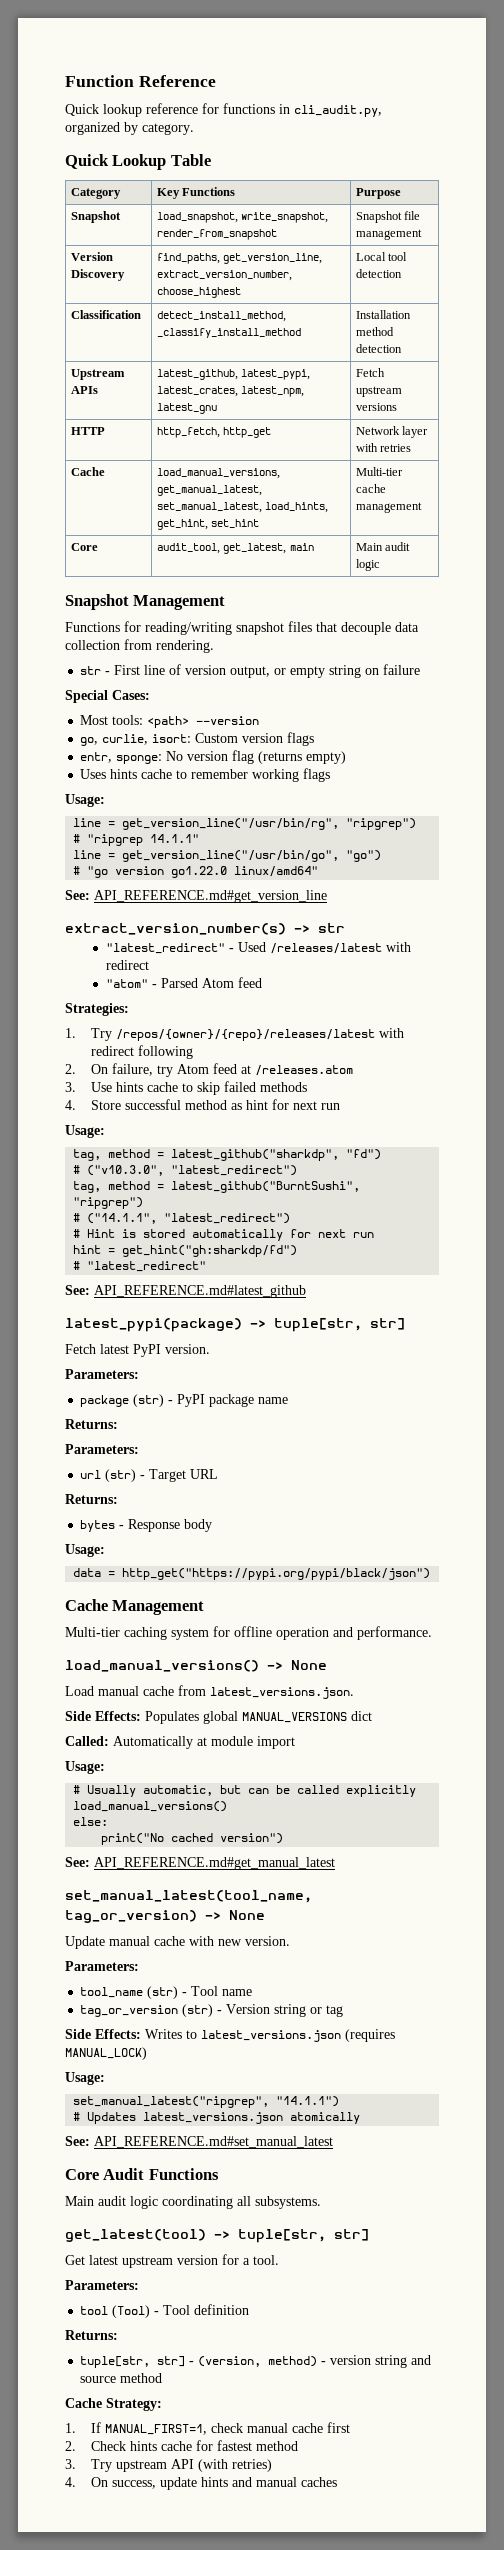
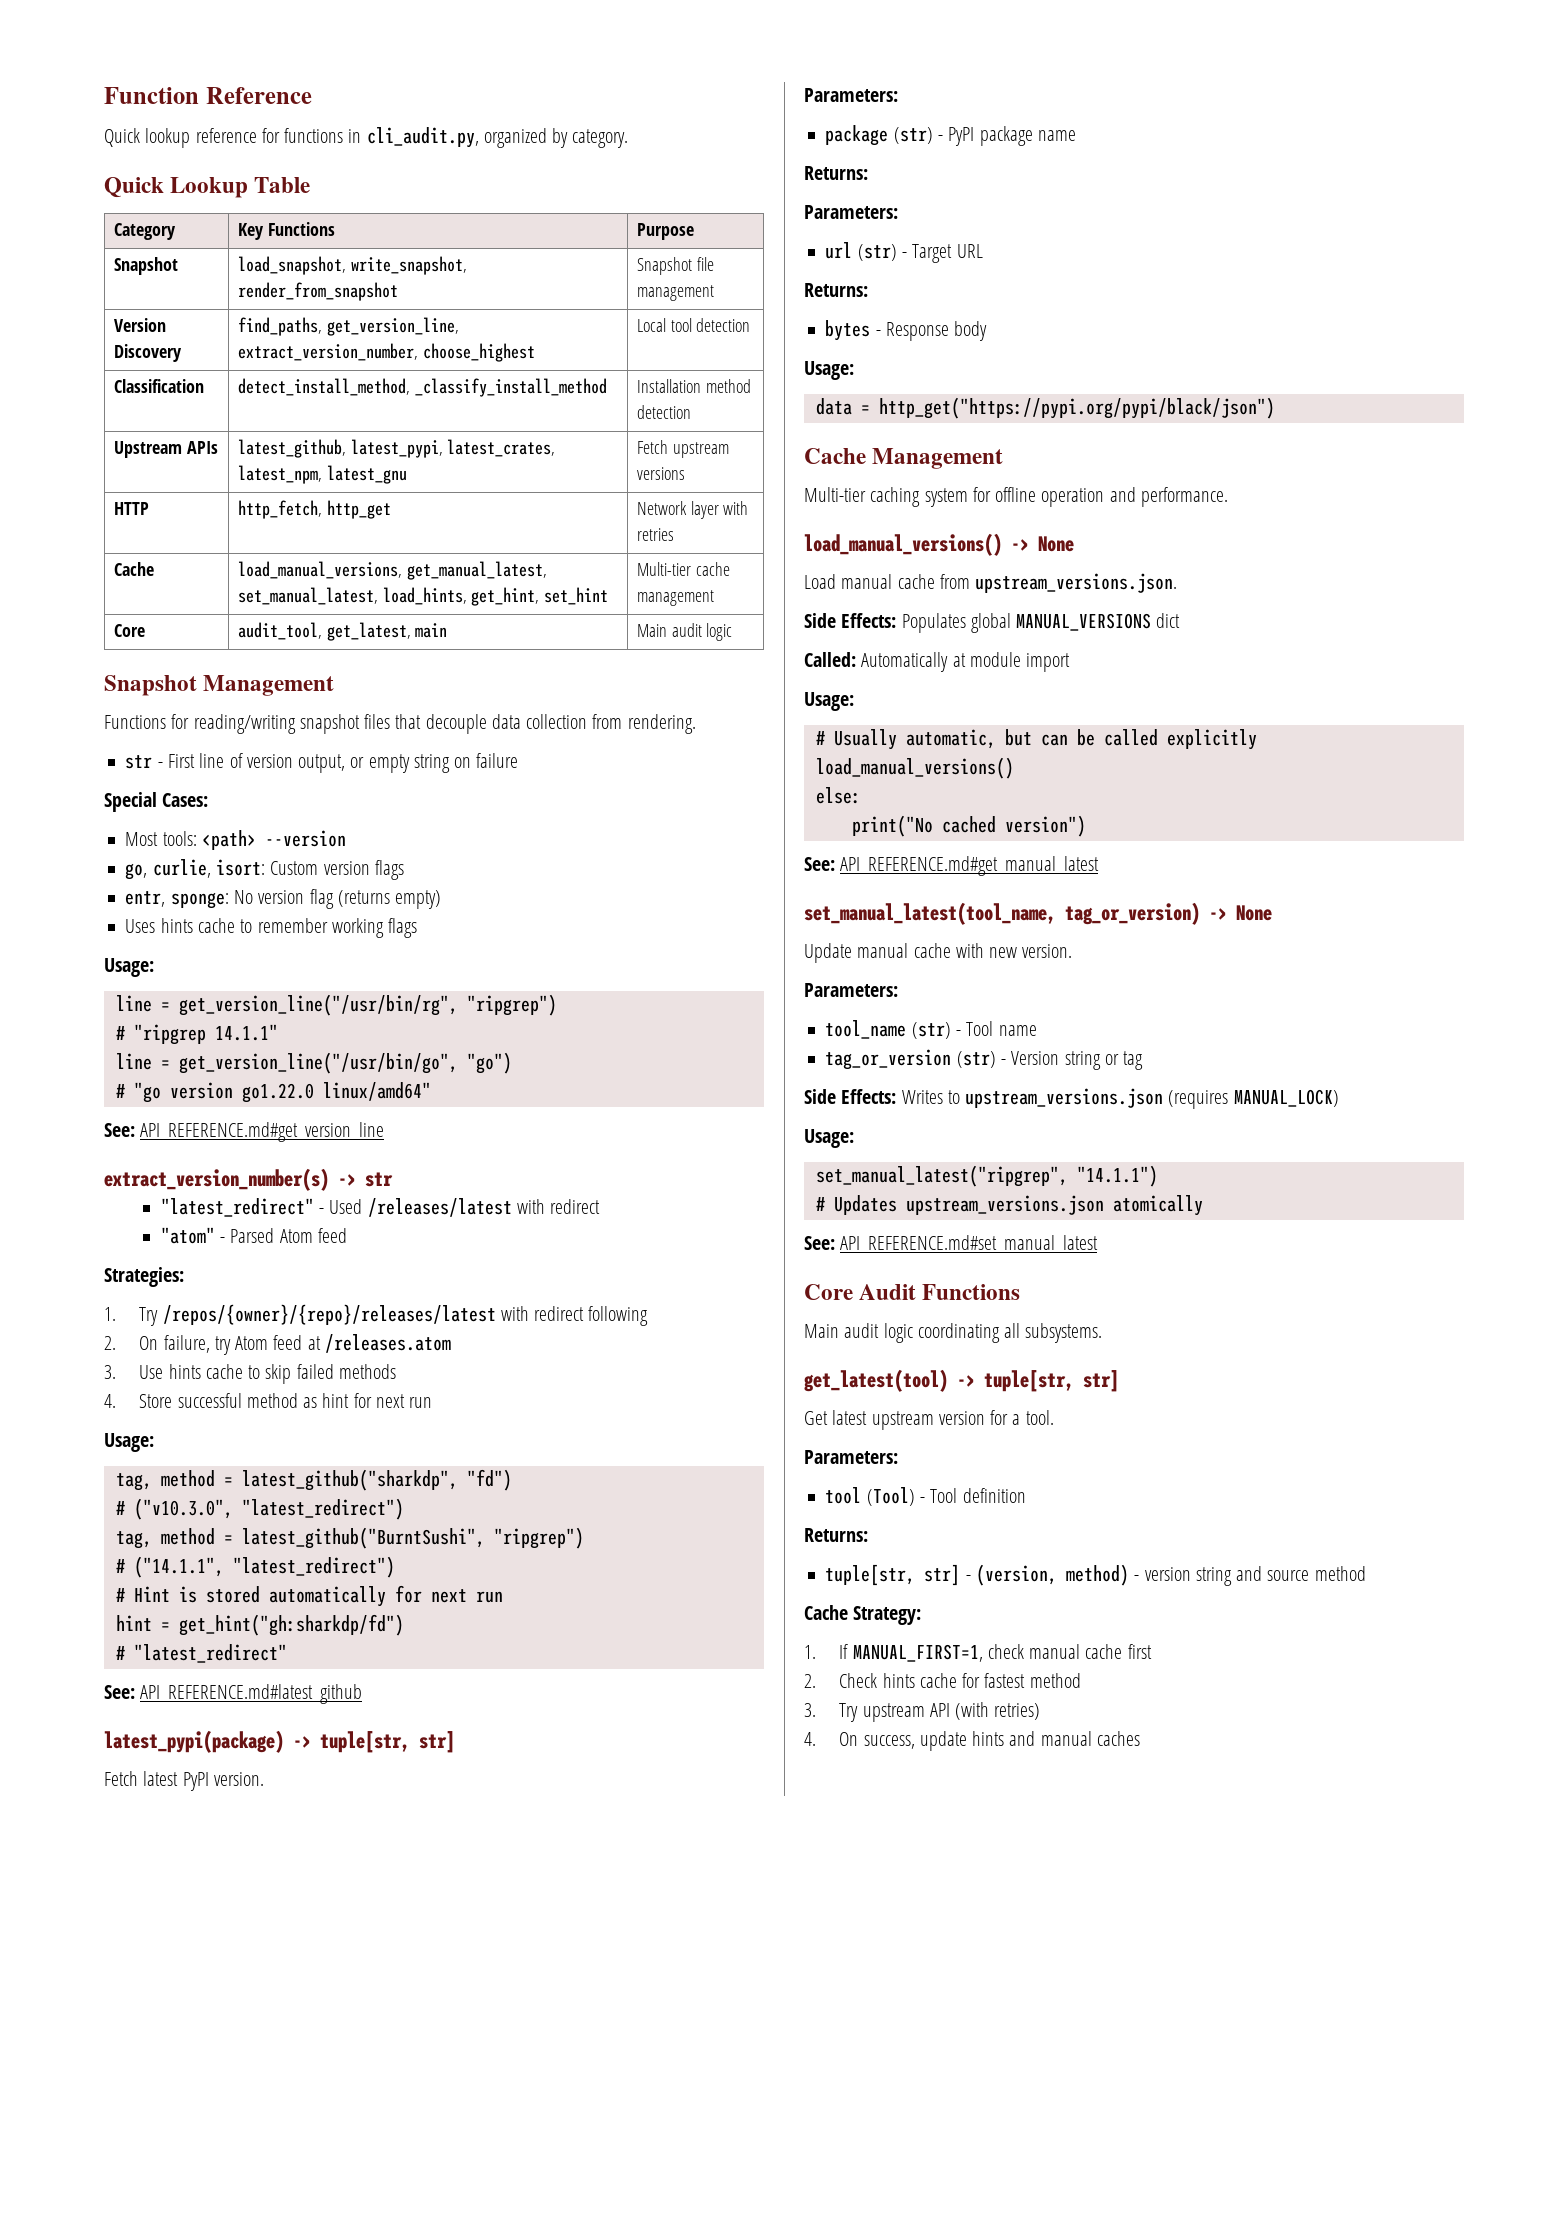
[210,1687,354,1699] latest_versions.json. -> [975,573,1178,593] upstream_versions.json.
[201,2030,341,2042] latest_versions.json -> [965,1088,1164,1108] upstream_versions.json
[143,2112,284,2124] latest_versions.json -> [905,1195,1104,1215] upstream_versions.json

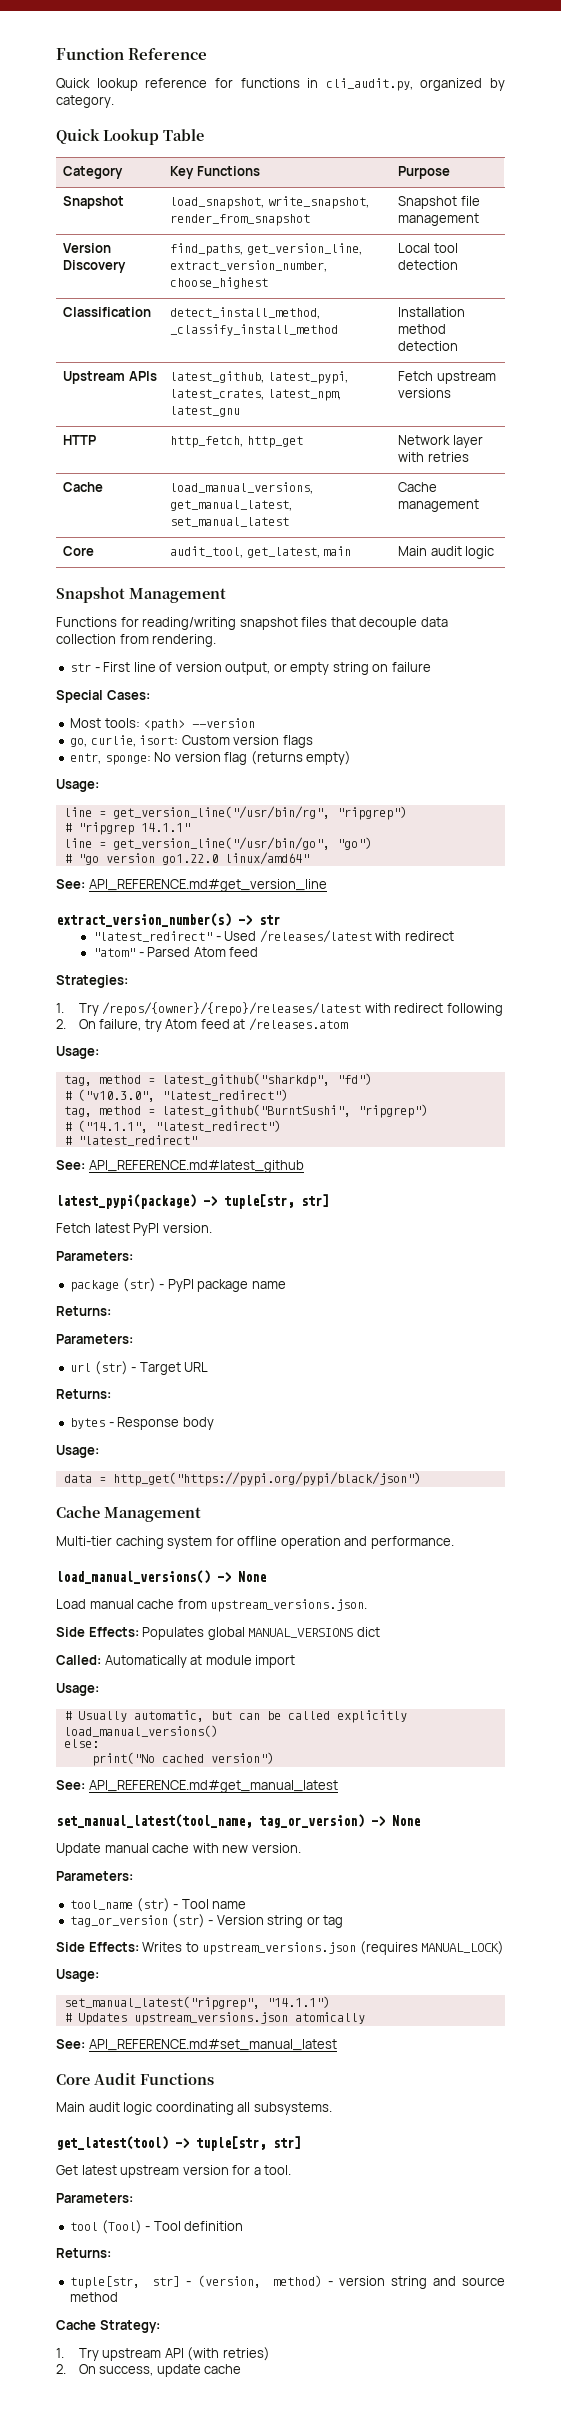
[238,587,609,606] [637,562,730,576] set_manual_latest, load_hints, get_hint, set_hint | Multi-tier cache -> [169,517,289,527] [397,482,437,492] set_manual_latest | Cache
[125,918,418,938] // Uses hints cache to remember working flags -> (352, 758) none
[104,1364,396,1384] [104,1393,433,1408] // 3. Use hints cache to skip failed methods // 4. Store successful method as hint for next run -> (348, 1024) none
[115,1585,503,1607] [115,1614,404,1636] // # Hint is stored automatically for next run // hint = get_hint("gh:sharkdp/fd") -> (281, 1126) none
[839,1644,1152,1662] [804,1673,1081,1688] [804,1703,816,1717] If MANUAL_FIRST=1, check manual cache first // 2. Check hints cache for fastest method // 3. -> (64, 2353) none
[804,1732,816,1746] 4. -> [56,2364,66,2374] 2.
[972,1731,1140,1746] hints and manual caches -> [204,2364,242,2374] cache

